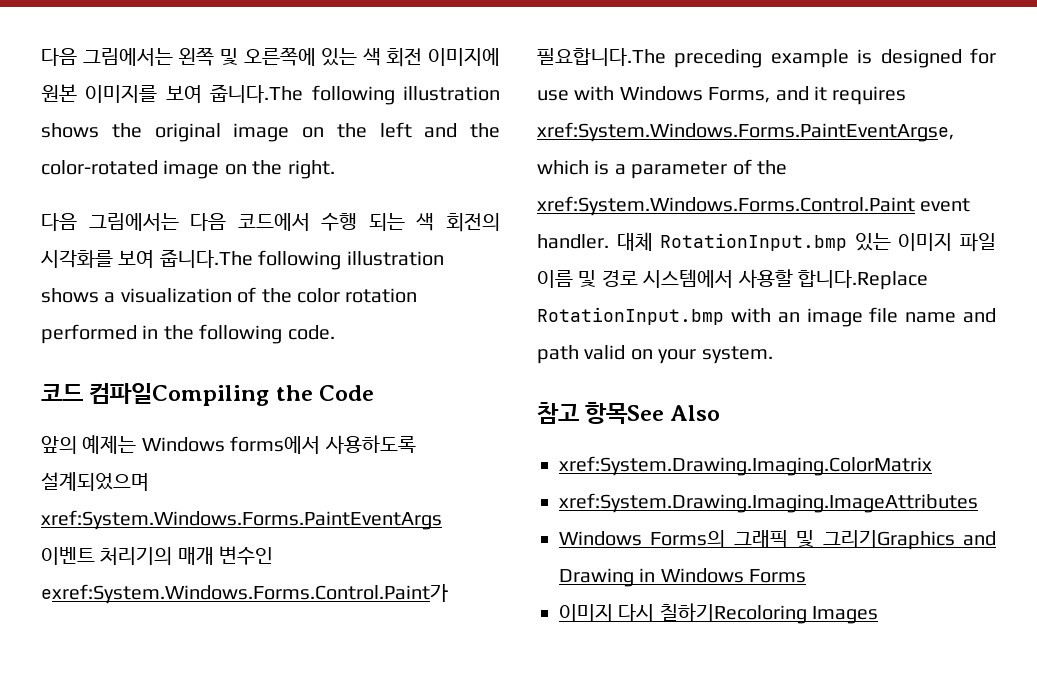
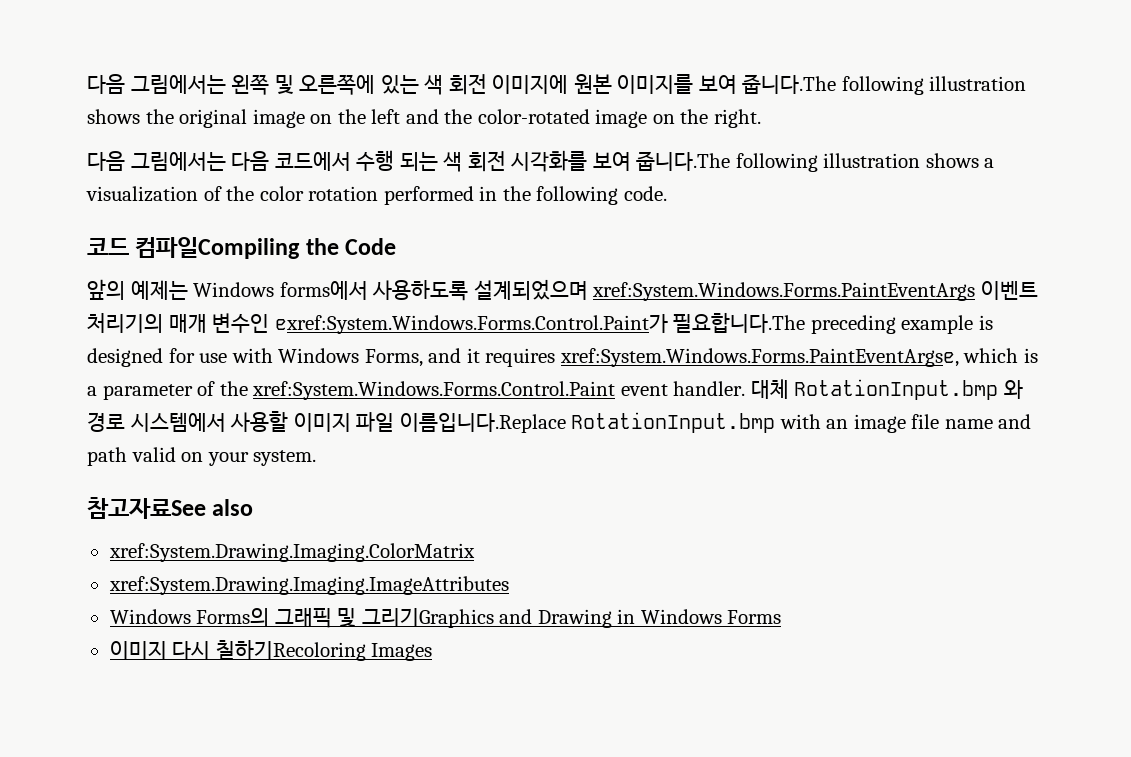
[445,213,500,232] 회전의 -> [467,151,506,172] 회전
[854,233,996,252] [537,269,928,290] 있는 이미지 파일 이름 및 경로 시스템에서 사용할 합니다.Replace -> [1003,380,1023,399] [87,411,566,433] 와 경로 시스템에서 사용할 이미지 파일 이름입니다.Replace
[537,402,720,424] 참고 항목See Also -> [87,497,254,519] 참고자료See also

